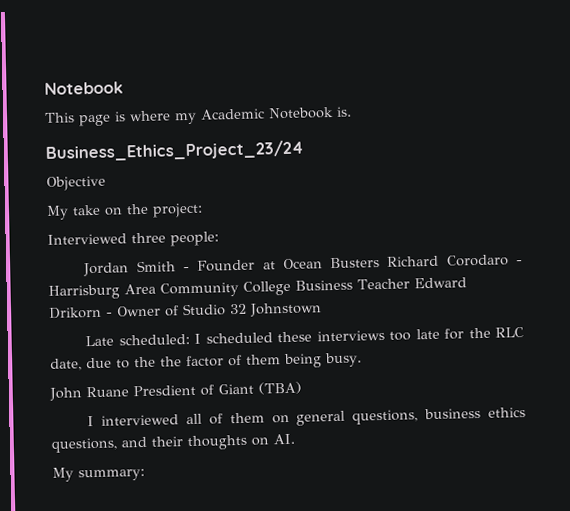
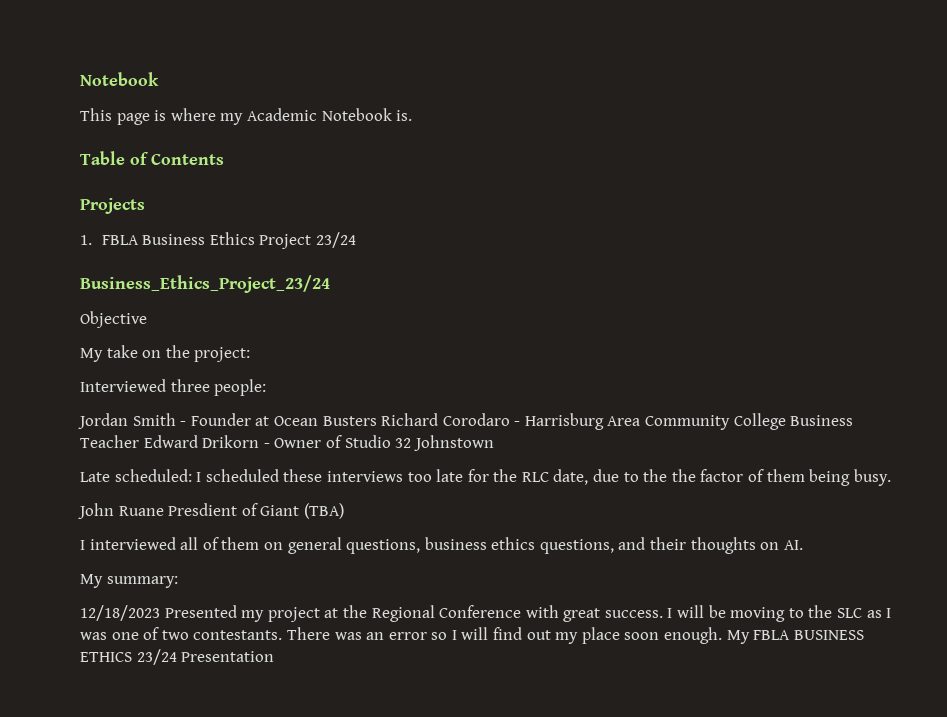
(352, 111) none -> [80,151,224,165] [80,198,145,214] [80,232,356,249] // Table of Contents // Projects // 1. FBLA Business Ethics Project 23/24
(145, 475) none -> [80,605,892,622] [80,627,864,644] [80,649,275,665] // 12/18/2023 Presented my project at the Regional Conference with great success. I will be moving to the SLC as I was one of two contestants. There was an error so I will find out my place soon enough. My FBLA BUSINESS ETHICS 23/24 Presentation

